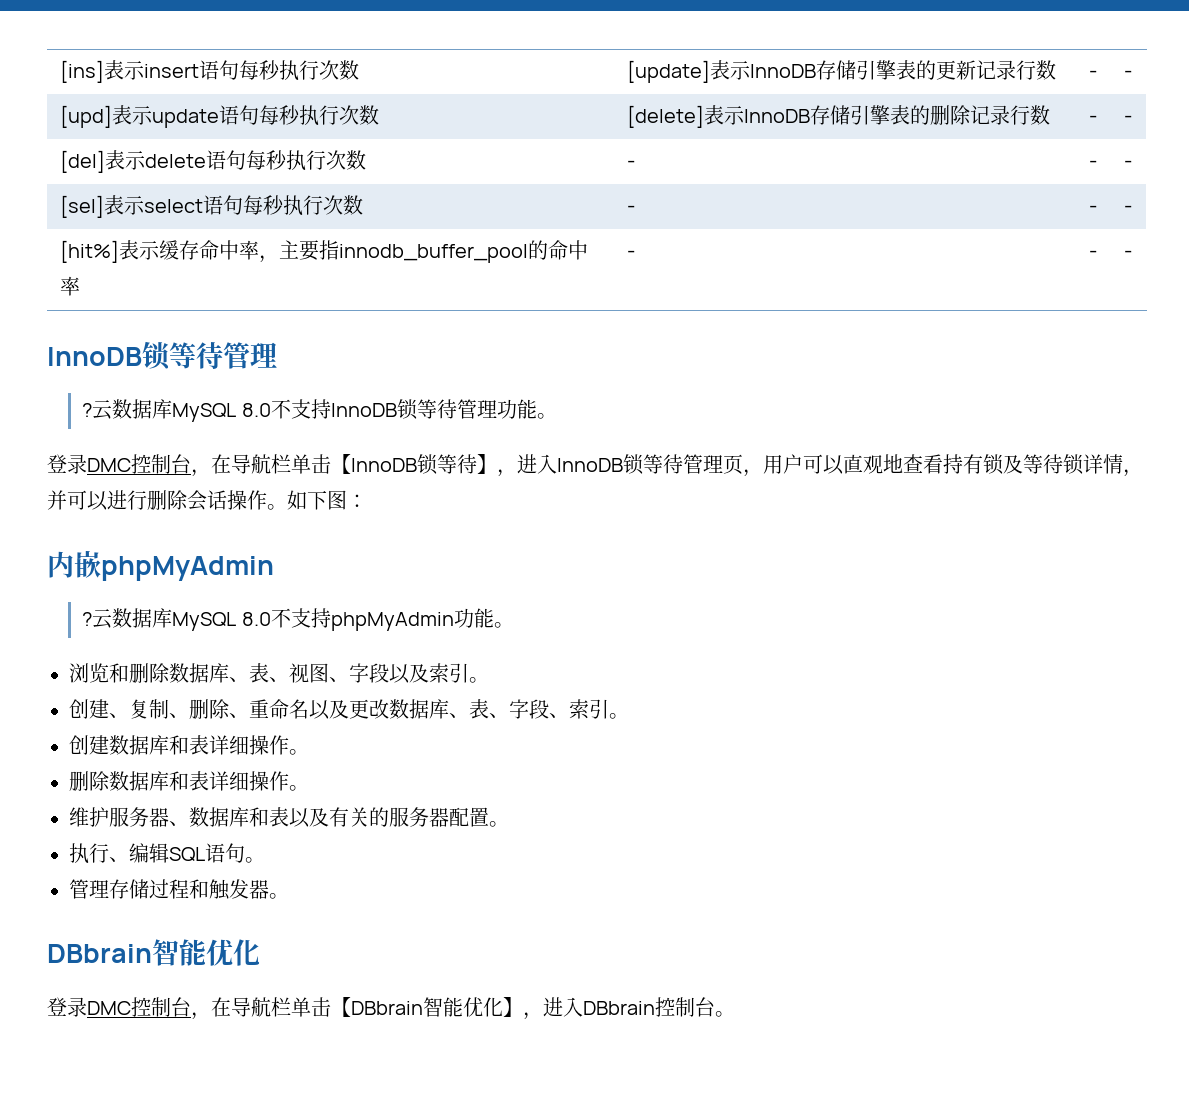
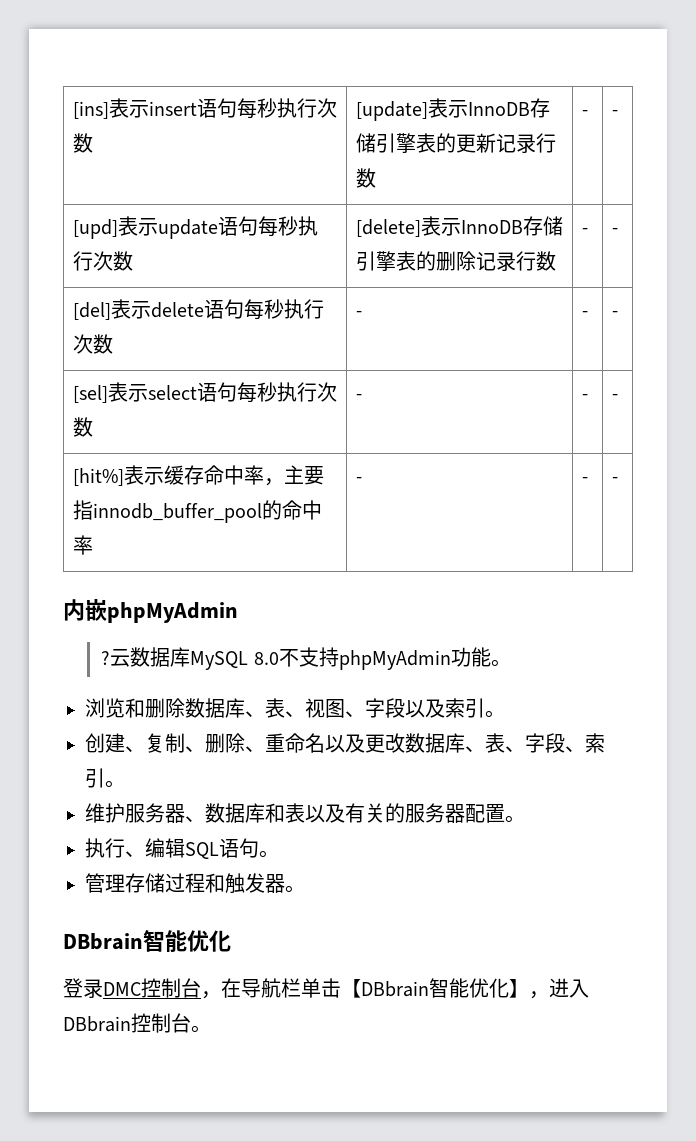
[47,341,277,370] [82,399,557,422] [47,454,1143,477] [47,490,367,511] // InnoDB锁等待管理 // ?云数据库MySQL 8.0不支持InnoDB锁等待管理功能。 // 登录DMC控制台，在导航栏单击【InnoDB锁等待】，进入InnoDB锁等待管理页，用户可以直观地查看持有锁及等待锁详情，并可以进行删除会话操作。如下图： -> (618, 480) none
[69,735,309,755] [69,771,309,791] // 创建数据库和表详细操作。 // 删除数据库和表详细操作。 -> (125, 784) none

